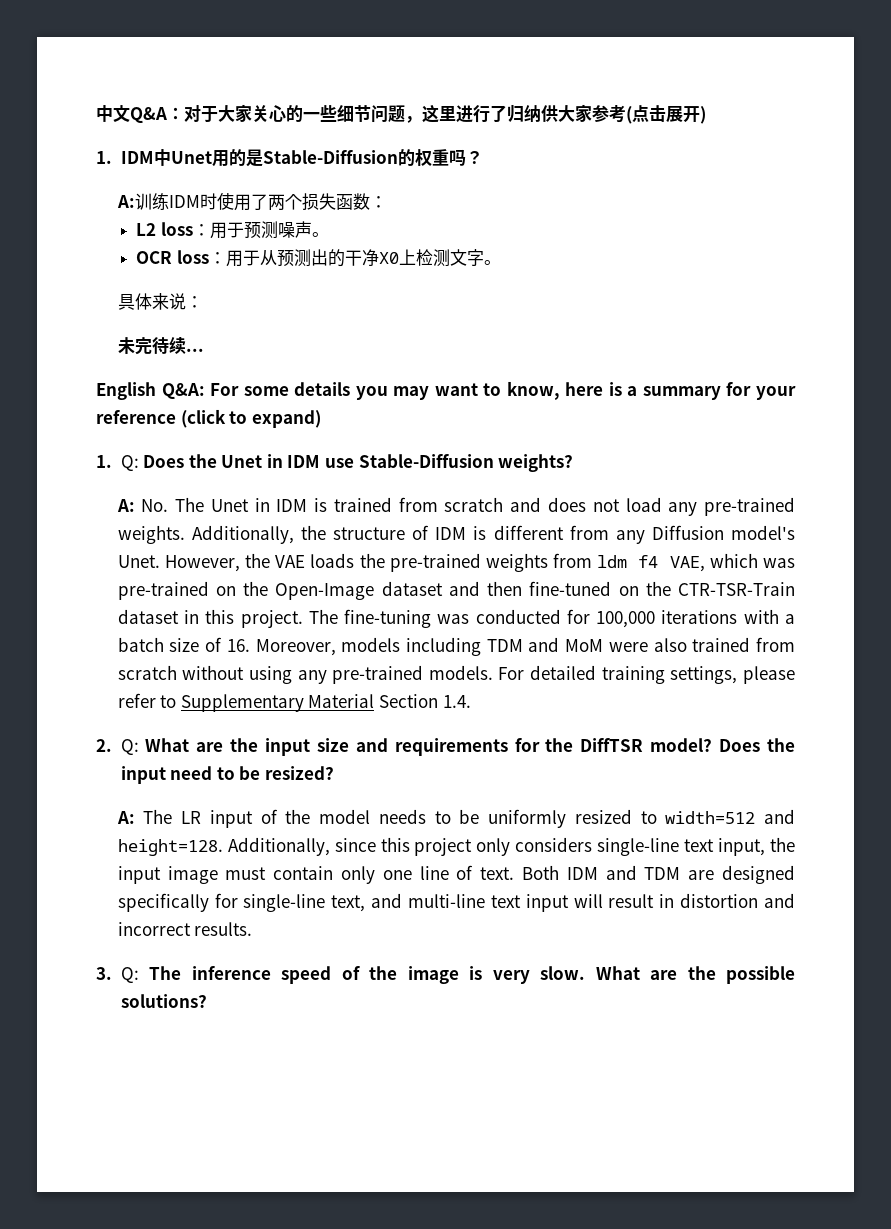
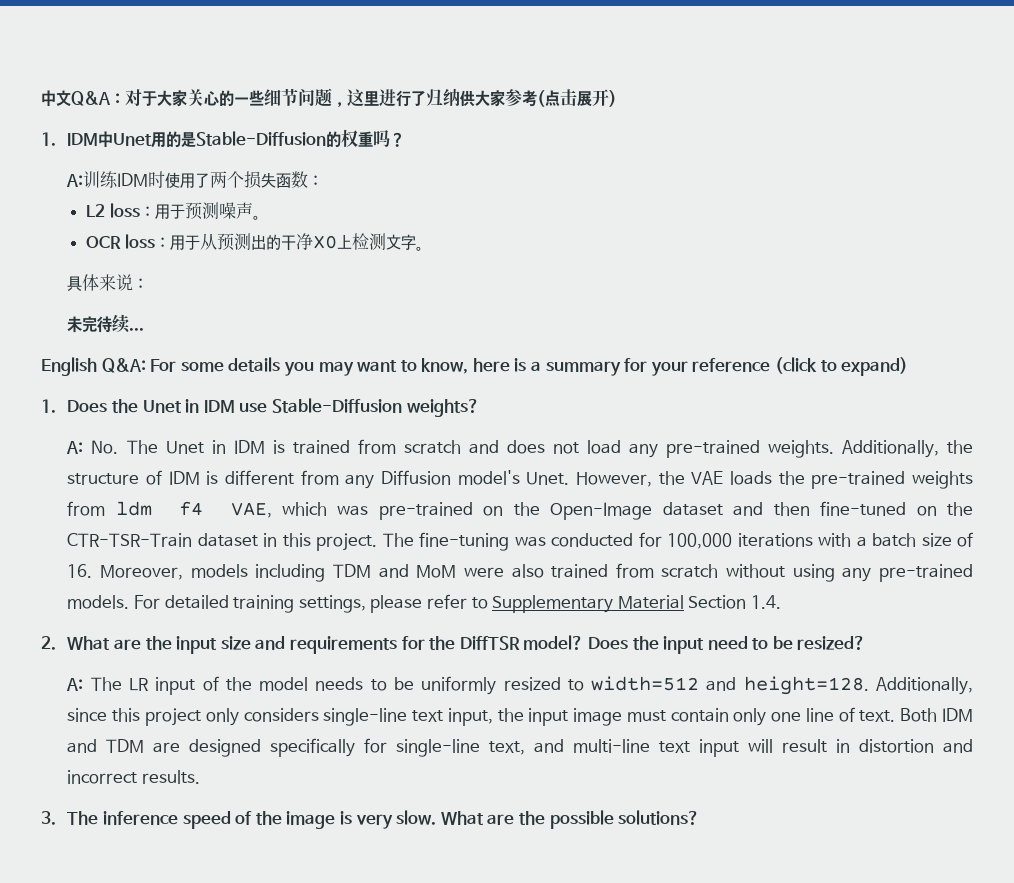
[120,455,139,471] Q: -> (56, 406) none
[120,739,139,755] Q: -> (56, 643) none
[120,967,139,983] Q: -> (56, 818) none

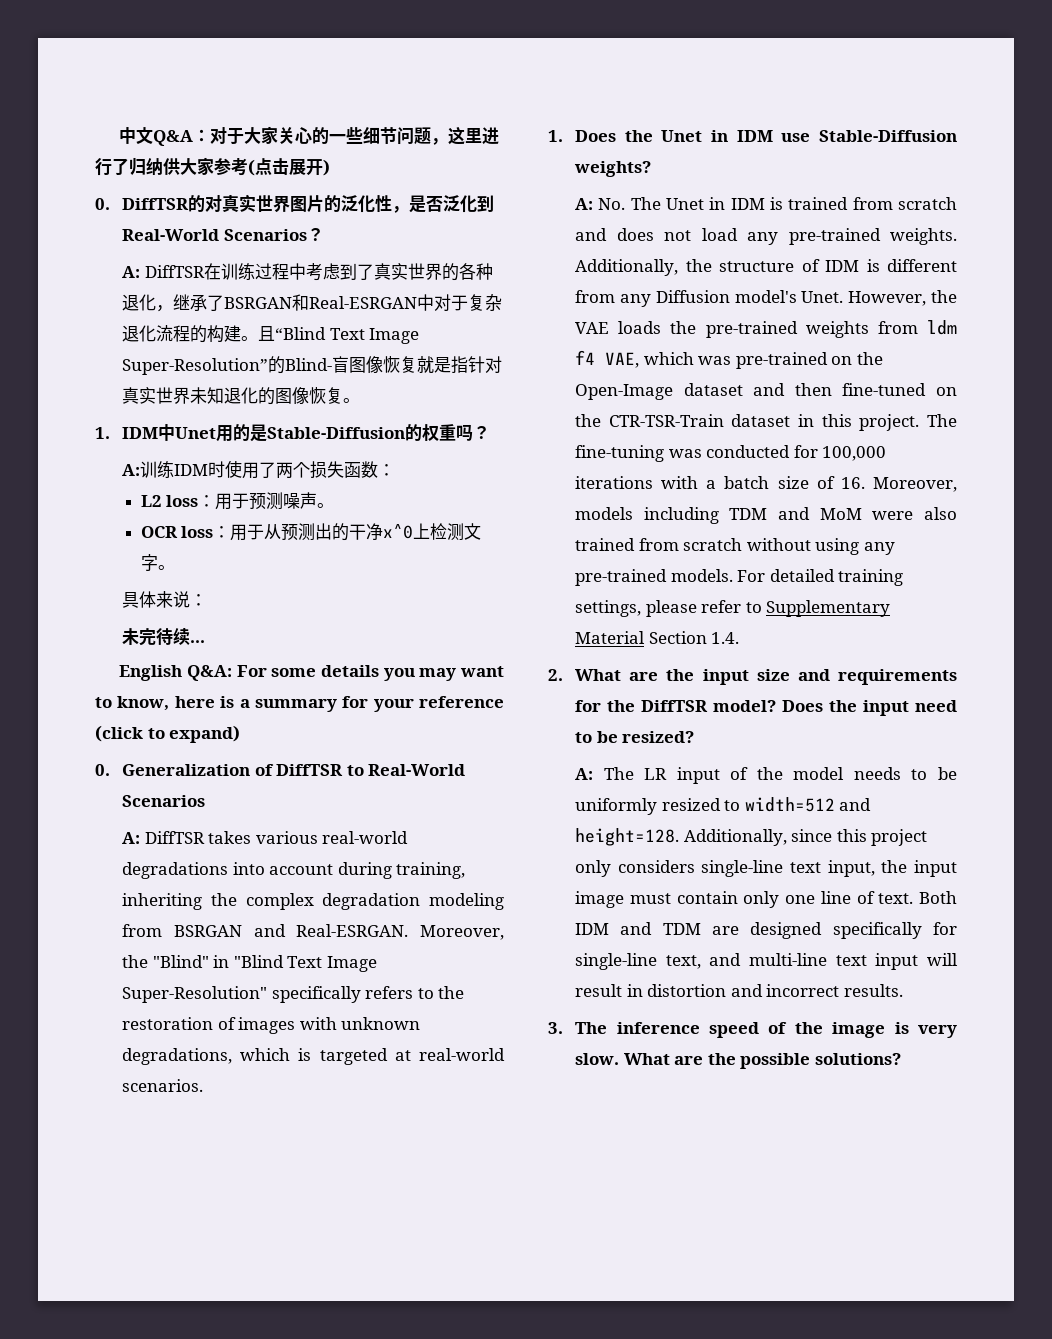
(617, 98) none -> [95,194,495,213] [122,227,324,242] [122,263,493,281] [122,294,503,312] [122,325,420,344] [122,356,503,375] [122,387,361,405] // 0. DiffTSR的对真实世界图片的泛化性，是否泛化到Real-World Scenarios？ // A: DiffTSR在训练过程中考虑到了真实世界的各种退化，继承了BSRGAN和Real-ESRGAN中对于复杂退化流程的构建。且“Blind Text Image Super-Resolution”的Blind-盲图像恢复就是指针对真实世界未知退化的图像恢复。
[312,235,337,249] X0 -> [383,524,414,539] x^0
(909, 366) none -> [95,764,466,776] [122,795,206,807] [122,831,409,844] [122,862,466,879] [122,893,504,910] [122,924,504,940] [122,955,378,972] [122,986,465,1003] [122,1017,421,1034] [122,1048,505,1065] [122,1079,204,1092] // 0. Generalization of DiffTSR to Real-World Scenarios // A: DiffTSR takes various real-world degradations into account during training, inheriting the complex degradation modeling from BSRGAN and Real-ESRGAN. Moreover, the "Blind" in "Blind Text Image Super-Resolution" specifically refers to the restoration of images with unknown degradations, which is targeted at real-world scenarios.

